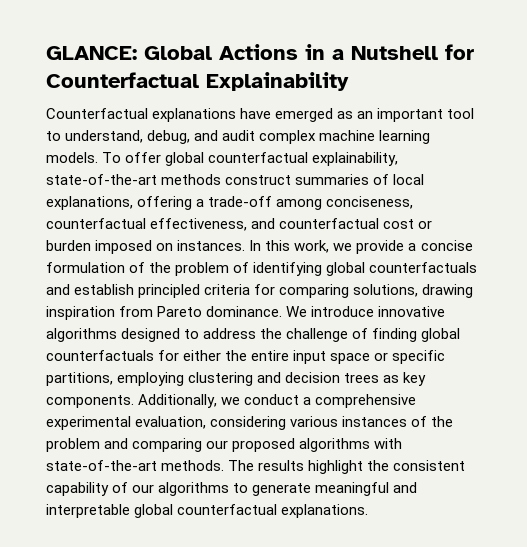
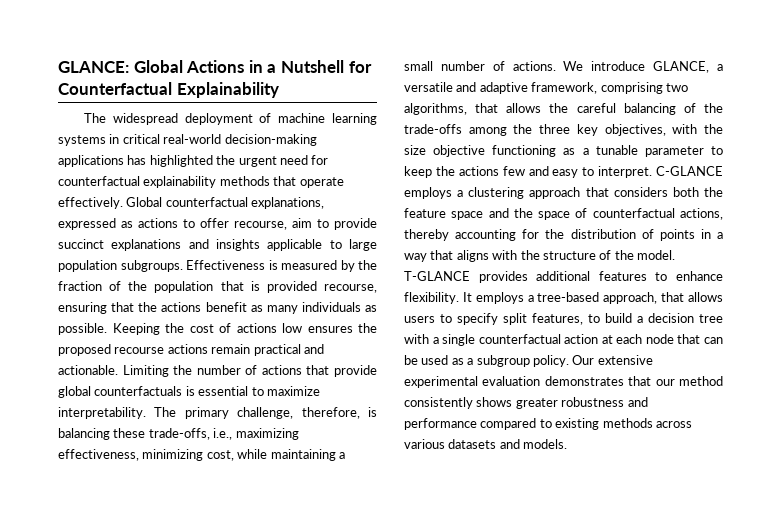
[46,108,475,122] [46,130,431,144] [46,152,399,166] [46,174,425,185] [46,196,414,210] [46,218,433,231] [46,240,473,254] [46,262,478,276] [46,284,474,298] [46,306,446,320] [46,328,461,342] [46,350,446,364] [46,372,427,386] [46,394,417,408] [46,416,454,430] [46,438,403,452] [46,460,466,474] [46,482,418,496] [46,504,369,518] Counterfactual explanations have emerged as an important tool to understand, debug, and audit complex machine learning models. To offer global counterfactual explainability, state-of-the-art methods construct summaries of local explanations, offering a trade-off among conciseness, counterfactual effectiveness, and counterfactual cost or burden imposed on instances. In this work, we provide a concise formulation of the problem of identifying global counterfactuals and establish principled criteria for comparing solutions, drawing inspiration from Pareto dominance. We introduce innovative algorithms designed to address the challenge of finding global counterfactuals for either the entire input space or specific partitions, employing clustering and decision trees as key components. Additionally, we conduct a comprehensive experimental evaluation, considering various instances of the problem and comparing our proposed algorithms with state-of-the-art methods. The results highlight the consistent capability of our algorithms to generate meaningful and interpretable global counterfactual explanations. -> [84,113,377,125] [58,134,317,146] [58,155,329,167] [58,176,344,188] [58,197,325,209] [58,218,377,230] [58,239,377,251] [58,260,377,272] [58,281,377,293] [58,302,377,314] [58,323,377,335] [58,344,324,356] [58,365,377,377] [58,386,320,398] [58,407,377,419] [58,428,299,440] [58,449,345,461] [404,61,723,73] [404,82,688,94] [404,103,723,115] [404,124,723,136] [404,145,723,157] [404,166,723,178] [404,187,723,199] [404,208,723,220] [404,229,723,241] [404,250,675,262] [404,271,723,283] [404,292,723,304] [404,313,723,325] [404,334,723,346] [404,355,653,367] [404,376,723,388] [404,397,648,409] [404,418,692,430] [404,439,568,449] The widespread deployment of machine learning systems in critical real-world decision-making applications has highlighted the urgent need for counterfactual explainability methods that operate effectively. Global counterfactual explanations, expressed as actions to offer recourse, aim to provide succinct explanations and insights applicable to large population subgroups. Effectiveness is measured by the fraction of the population that is provided recourse, ensuring that the actions benefit as many individuals as possible. Keeping the cost of actions low ensures the proposed recourse actions remain practical and actionable. Limiting the number of actions that provide global counterfactuals is essential to maximize interpretability. The primary challenge, therefore, is balancing these trade-offs, i.e., maximizing effectiveness, minimizing cost, while maintaining a small number of actions. We introduce GLANCE, a versatile and adaptive framework, comprising two algorithms, that allows the careful balancing of the trade-offs among the three key objectives, with the size objective functioning as a tunable parameter to keep the actions few and easy to interpret. C-GLANCE employs a clustering approach that considers both the feature space and the space of counterfactual actions, thereby accounting for the distribution of points in a way that aligns with the structure of the model. T-GLANCE provides additional features to enhance flexibility. It employs a tree-based approach, that allows users to specify split features, to build a decision tree with a single counterfactual action at each node that can be used as a subgroup policy. Our extensive experimental evaluation demonstrates that our method consistently shows greater robustness and performance compared to existing methods across various datasets and models.

